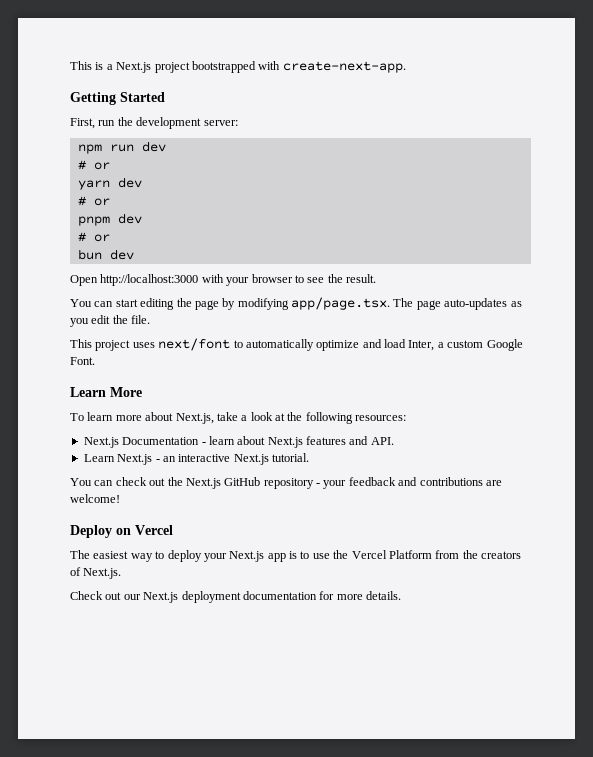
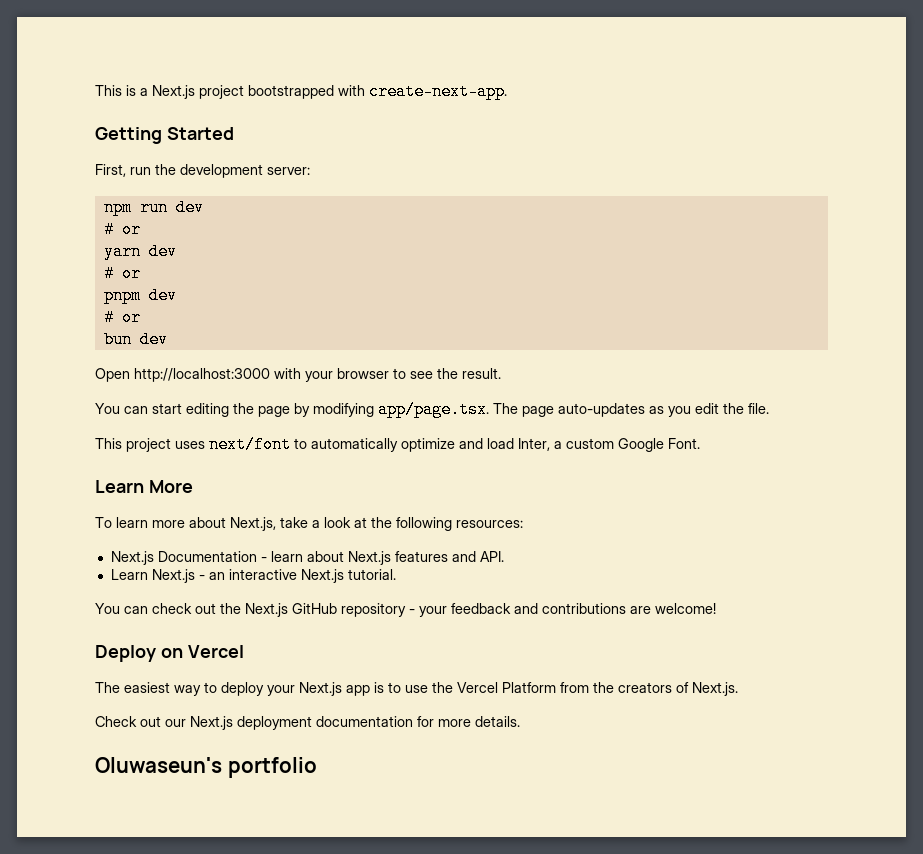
(401, 595) none -> [95,757,317,778] // Oluwaseun's portfolio

